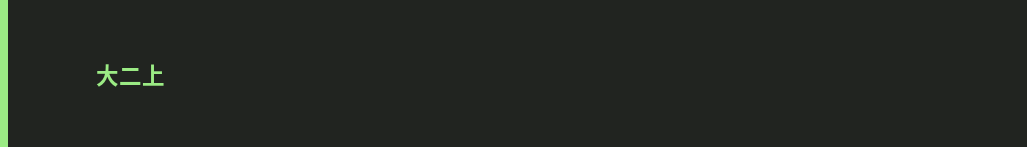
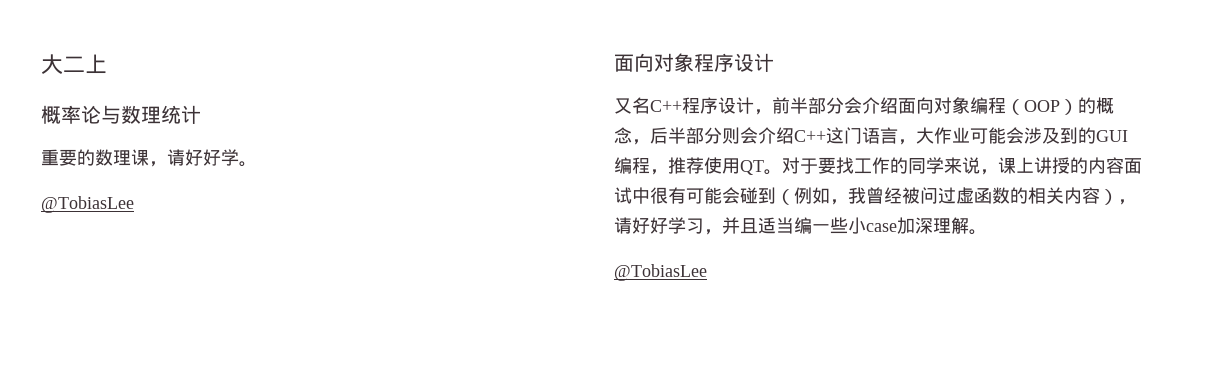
(165, 75) none -> [41,105,201,124] [41,149,257,167] [41,196,134,213] [614,53,774,72] [614,97,1114,115] [614,127,1128,145] [614,157,1142,175] [614,187,1136,205] [614,217,987,235] [614,264,707,281] // 概率论与数理统计 // 重要的数理课，请好好学。 // @TobiasLee // 面向对象程序设计 // 又名C++程序设计，前半部分会介绍面向对象编程（OOP）的概念，后半部分则会介绍C++这门语言，大作业可能会涉及到的GUI编程，推荐使用QT。对于要找工作的同学来说，课上讲授的内容面试中很有可能会碰到（例如，我曾经被问过虚函数的相关内容），请好好学习，并且适当编一些小case加深理解。 // @TobiasLee

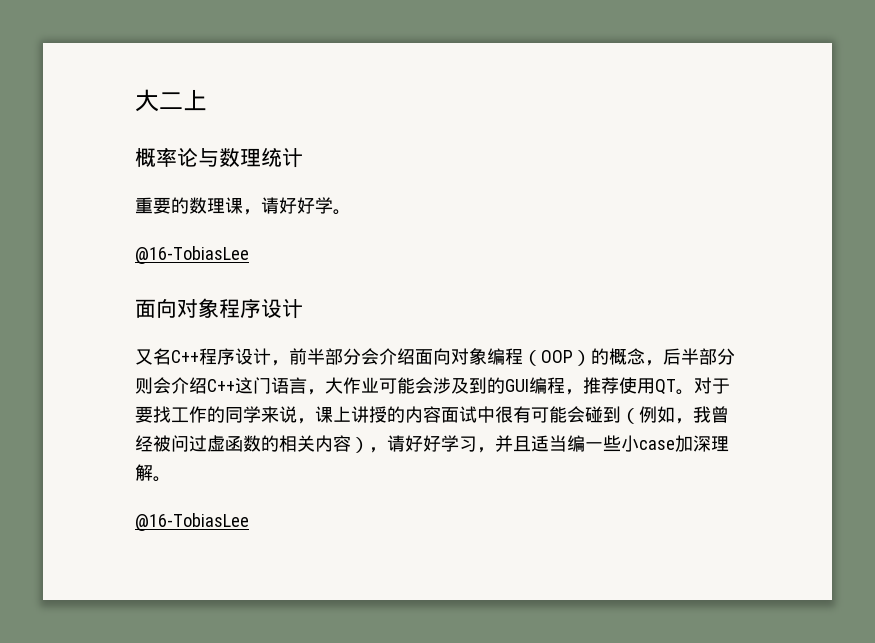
[41,196,134,213] @TobiasLee -> [135,246,249,264] @16-TobiasLee
[614,264,707,281] @TobiasLee -> [135,513,249,531] @16-TobiasLee

